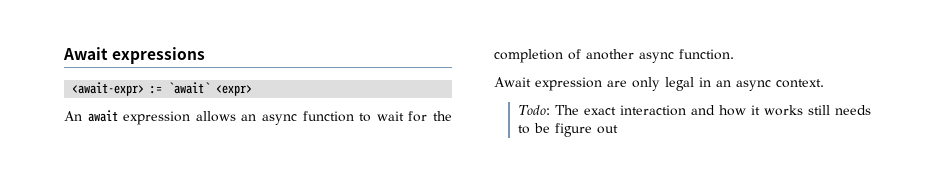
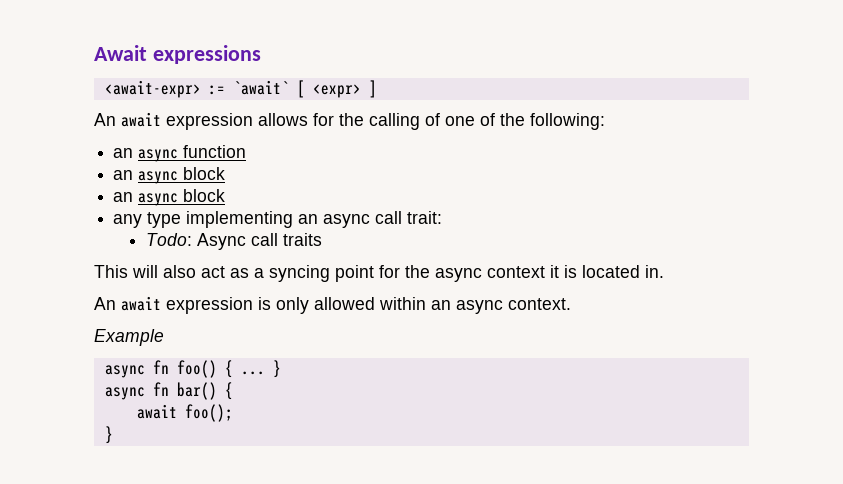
(211, 88) none -> [296,80,305,98] [
(253, 90) none -> [368,80,377,98] ]
[241,111,453,125] [494,49,734,63] [494,77,824,91] [517,105,871,116] [517,123,618,137] an async function to wait for the completion of another async function. // Await expression are only legal in an async context. // Todo: The exact interaction and how it works still needs to be figure out -> [313,113,605,130] [113,145,247,162] [113,167,226,184] [113,189,226,206] [113,211,443,228] [146,233,323,250] [94,265,664,282] [94,296,571,314] [94,329,164,346] [104,360,281,378] [104,382,233,400] [136,404,233,422] [104,426,113,444] for the calling of one of the following: // an async function // an async block // an async block // any type implementing an async call trait: // Todo: Async call traits // This will also act as a syncing point for the async context it is located in. // An await expression is only allowed within an async context. // Example // async fn foo() { ... } // async fn bar() { // await foo(); // }

